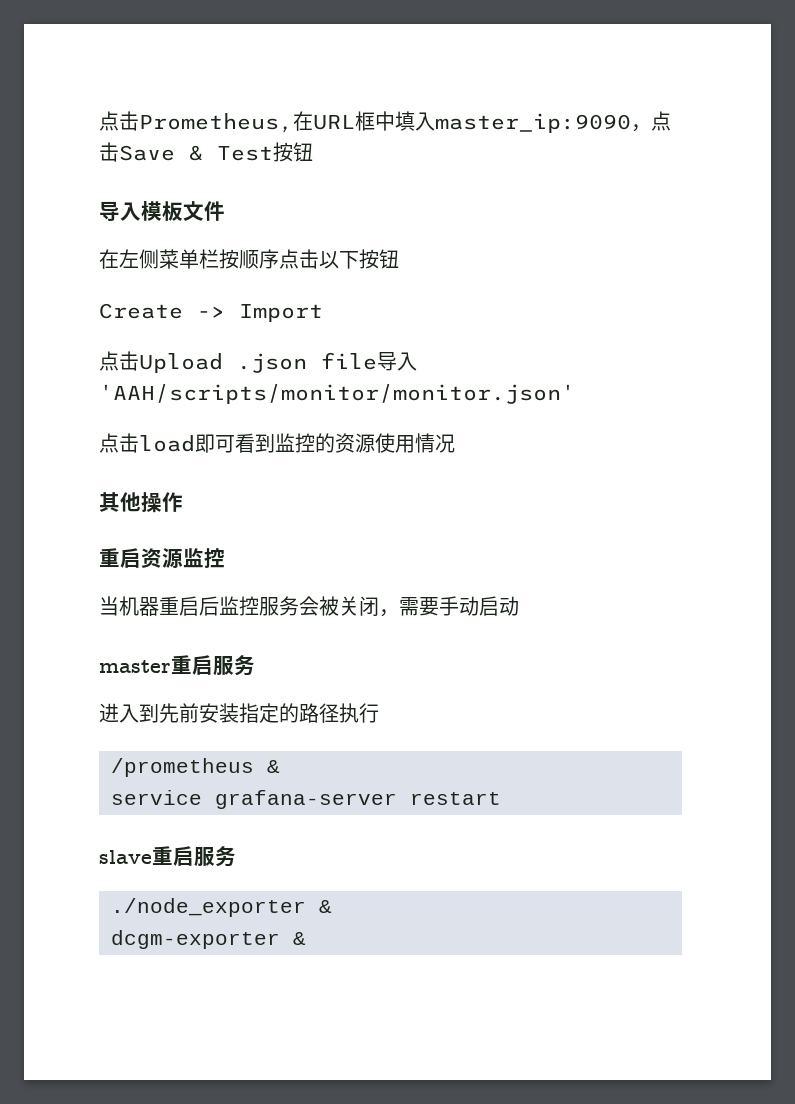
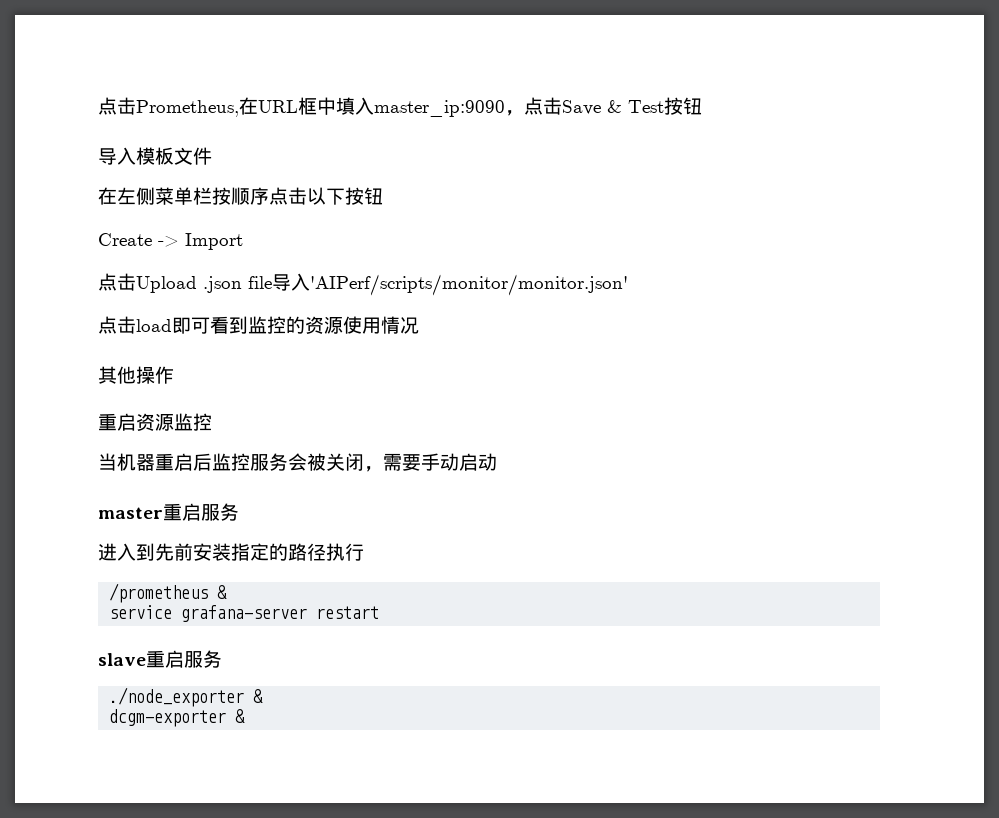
[99,384,575,404] 'AAH/scripts/monitor/monitor.json' -> [310,274,628,296] 'AIPerf/scripts/monitor/monitor.json'

